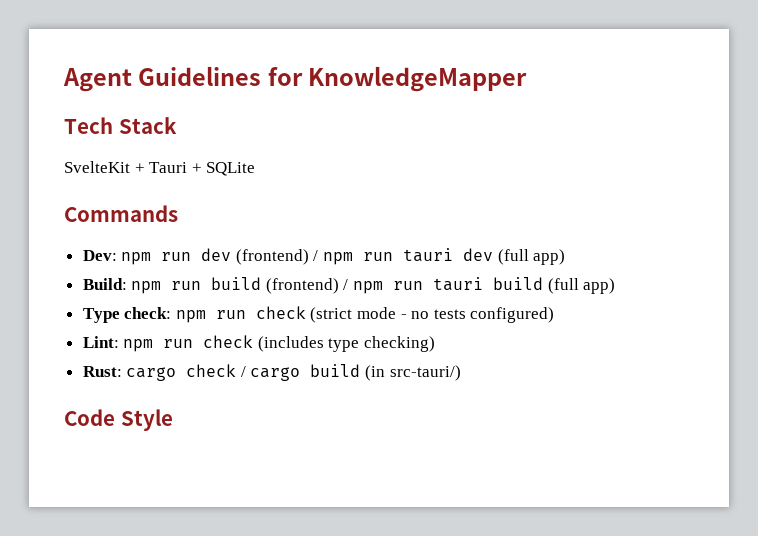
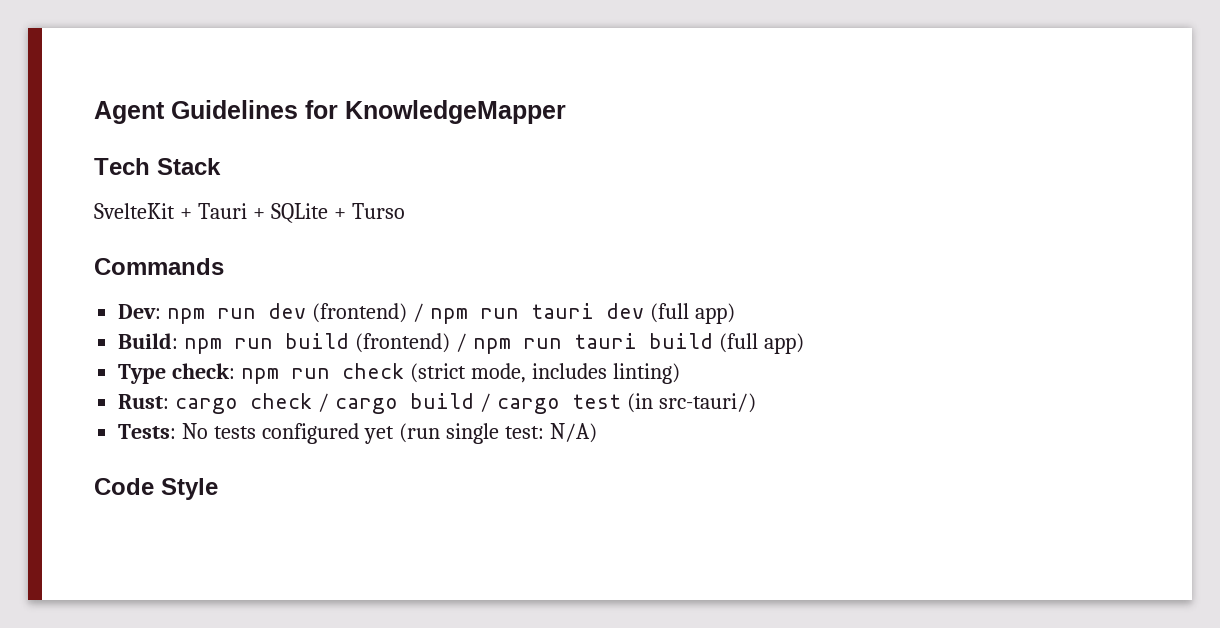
(256, 169) none -> [333,203,405,219] + Turso
[357,307,555,323] [82,335,436,352] mode - no tests configured) // Lint: npm run check (includes type checking) -> [470,363,680,384] mode, includes linting)
(361, 370) none -> [479,393,621,414] / cargo test
(461, 373) none -> [118,423,597,444] // Tests: No tests configured yet (run single test: N/A)

